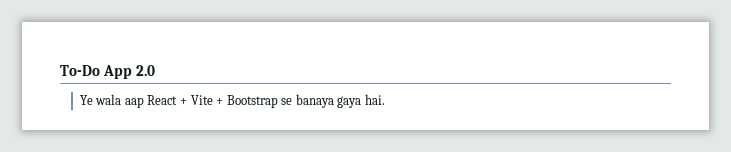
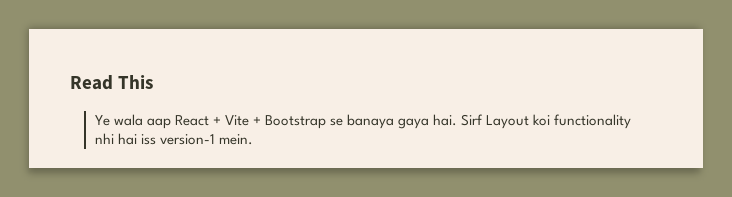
[60,65,156,79] To-Do App 2.0 -> [70,75,154,90] Read This
(385, 99) none -> [461,114,632,129] [94,133,253,145] Sirf Layout koi functionality nhi hai iss version-1 mein.

